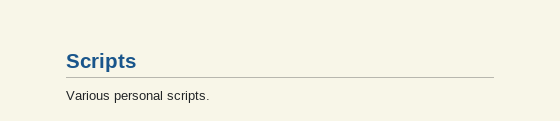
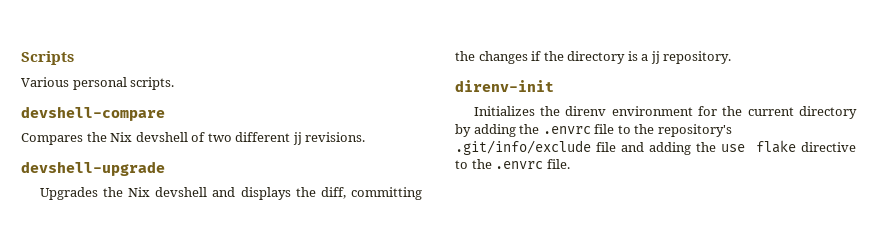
(210, 97) none -> [21,106,165,121] [21,132,366,145] [21,161,165,176] [39,187,423,200] [455,51,732,64] [455,80,554,92] [473,106,857,119] [455,124,732,137] [455,140,856,155] [455,159,570,169] // devshell-compare // Compares the Nix devshell of two different jj revisions. // devshell-upgrade // Upgrades the Nix devshell and displays the diff, committing the changes if the directory is a jj repository. // direnv-init // Initializes the direnv environment for the current directory by adding the .envrc file to the repository's .git/info/exclude file and adding the use flake directive to the .envrc file.

